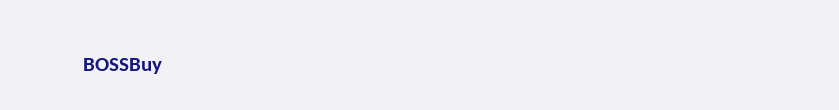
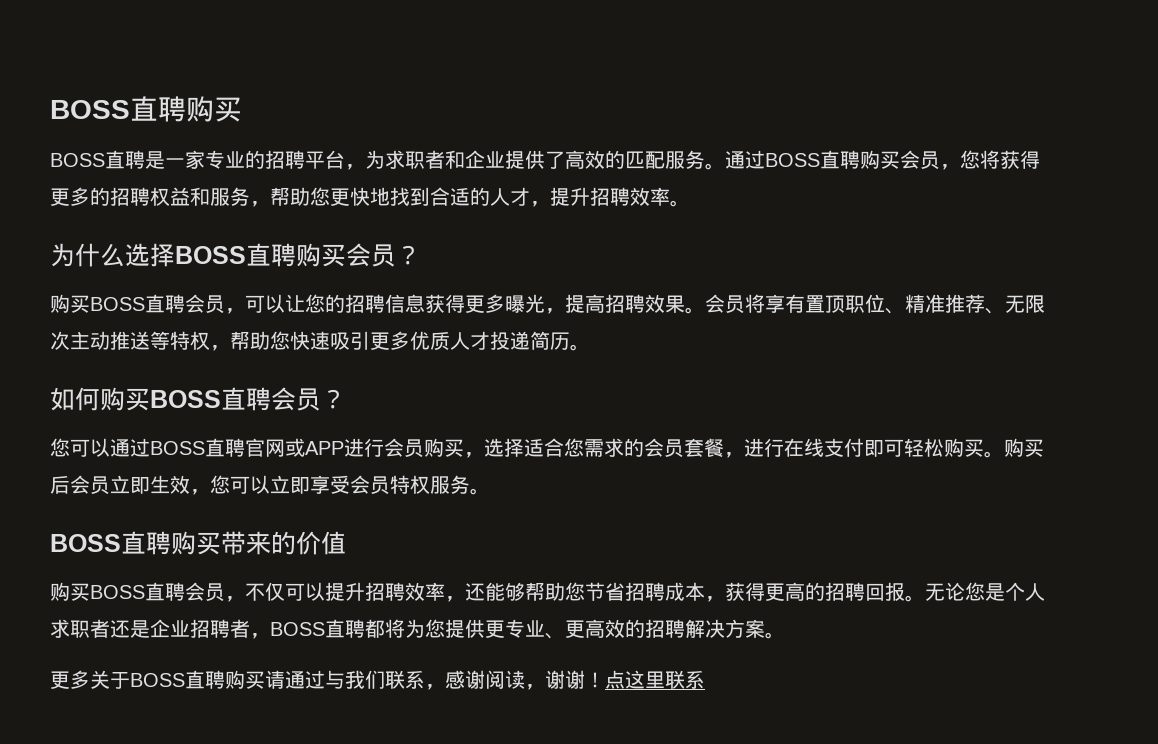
[83,58,162,74] BOSSBuy -> [50,96,242,122] [50,150,1040,170] [50,187,690,207] [50,243,421,267] [50,294,1045,314] [50,331,590,351] [50,387,346,411] [50,438,1044,458] [50,475,490,495] [50,531,346,555] [50,582,1045,602] [50,619,785,639] [50,670,705,690] BOSS直聘购买 // BOSS直聘是一家专业的招聘平台，为求职者和企业提供了高效的匹配服务。通过BOSS直聘购买会员，您将获得更多的招聘权益和服务，帮助您更快地找到合适的人才，提升招聘效率。 // 为什么选择BOSS直聘购买会员？ // 购买BOSS直聘会员，可以让您的招聘信息获得更多曝光，提高招聘效果。会员将享有置顶职位、精准推荐、无限次主动推送等特权，帮助您快速吸引更多优质人才投递简历。 // 如何购买BOSS直聘会员？ // 您可以通过BOSS直聘官网或APP进行会员购买，选择适合您需求的会员套餐，进行在线支付即可轻松购买。购买后会员立即生效，您可以立即享受会员特权服务。 // BOSS直聘购买带来的价值 // 购买BOSS直聘会员，不仅可以提升招聘效率，还能够帮助您节省招聘成本，获得更高的招聘回报。无论您是个人求职者还是企业招聘者，BOSS直聘都将为您提供更专业、更高效的招聘解决方案。 // 更多关于BOSS直聘购买请通过与我们联系，感谢阅读，谢谢！点这里联系

